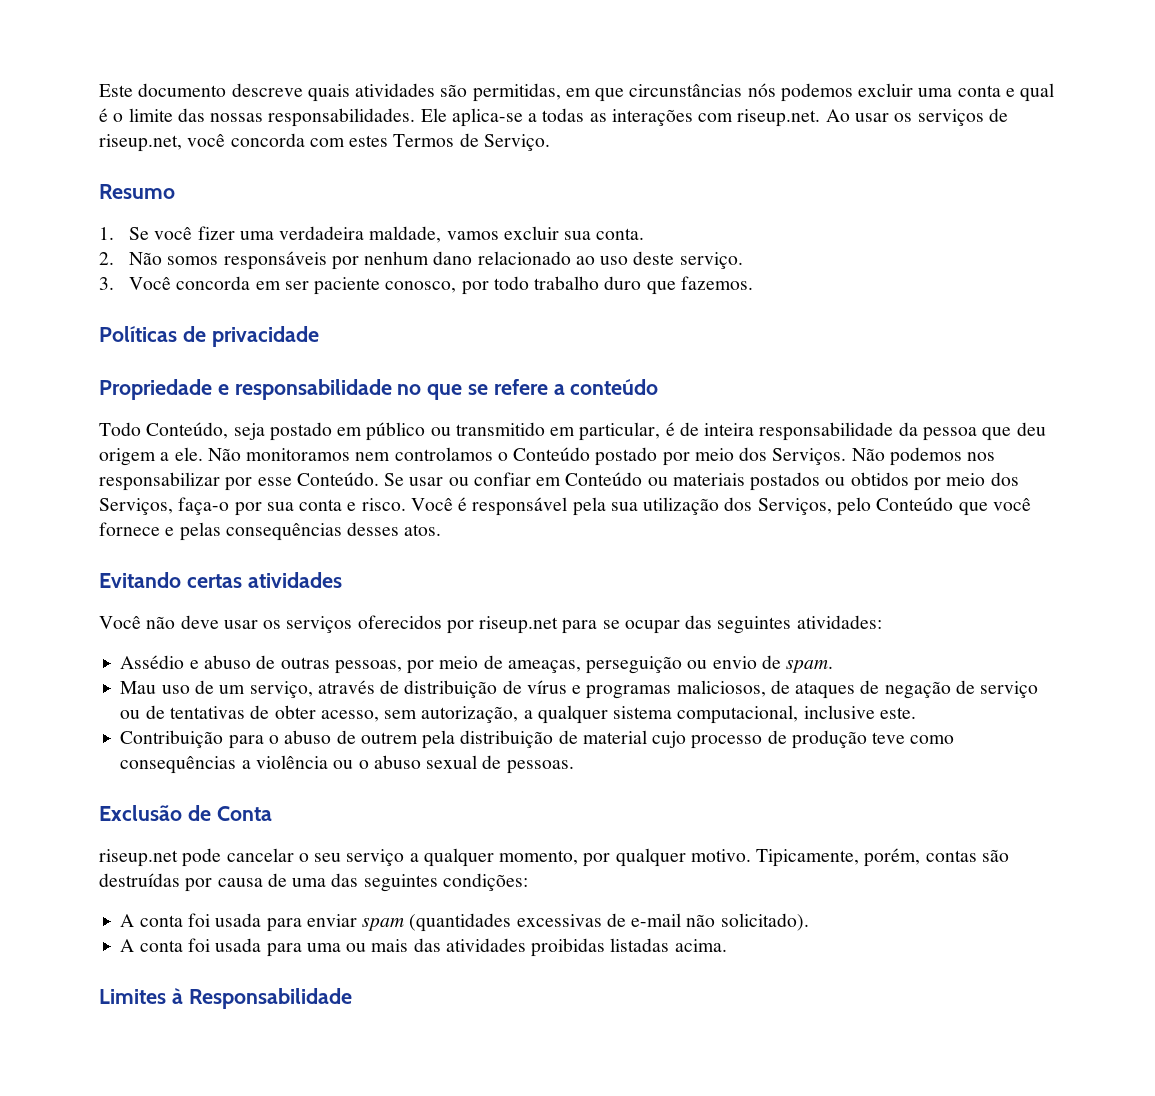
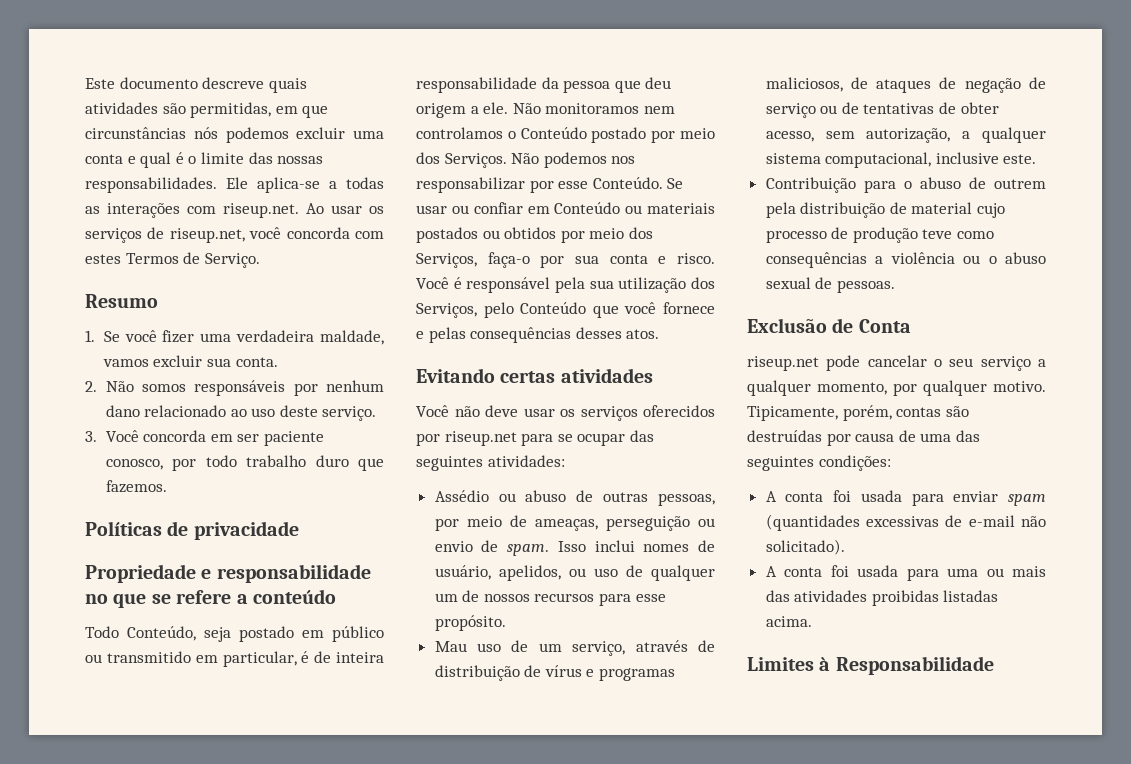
[189,660,199,669] e -> [498,493,516,502] ou
(834, 666) none -> [557,540,715,552] [434,565,715,581] [434,590,666,606] [434,615,506,631] Isso inclui nomes de usuário, apelidos, ou uso de qualquer um de nossos recursos para esse propósito.

